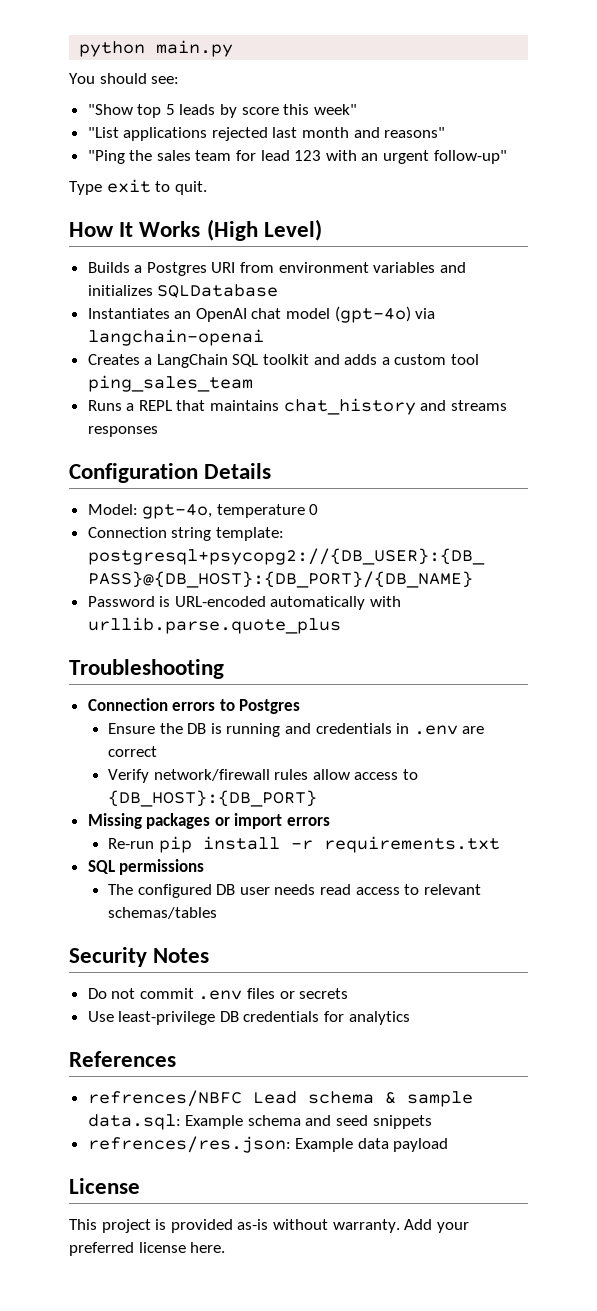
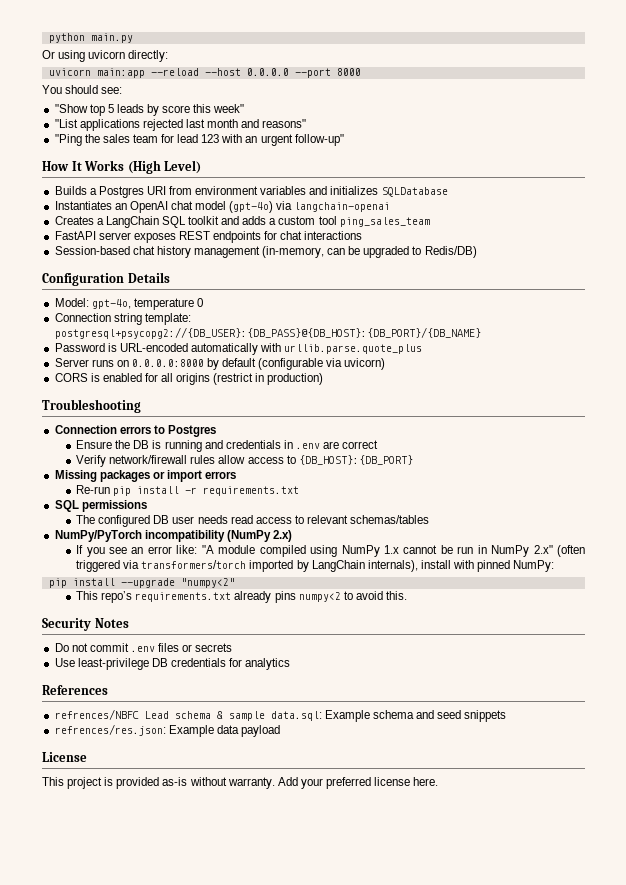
(234, 48) none -> [42,50,169,62] [48,68,361,78] // Or using uvicorn directly: // uvicorn main:app --reload --host 0.0.0.0 --port 8000
[69,179,207,195] // Type exit to quit. -> (344, 140) none
[87,398,507,415] [87,426,158,437] Runs a REPL that maintains chat_history and streams responses -> [54,231,363,243] [54,246,477,258] FastAPI server exposes REST endpoints for chat interactions // Session-based chat history management (in-memory, can be upgraded to Redis/DB)
(341, 625) none -> [54,358,386,370] [54,373,324,385] // Server runs on 0.0.0.0:8000 by default (configurable via uvicorn) // CORS is enabled for all origins (restrict in production)
(217, 913) none -> [54,530,292,542] [76,545,586,557] [76,560,555,572] [48,578,235,588] [76,591,408,603] // NumPy/PyTorch incompatibility (NumPy 2.x) // If you see an error like: "A module compiled using NumPy 1.x cannot be run in NumPy 2.x" (often triggered via transformers/torch imported by LangChain internals), install with pinned NumPy: // pip install --upgrade "numpy<2" // This repo’s requirements.txt already pins numpy<2 to avoid this.

